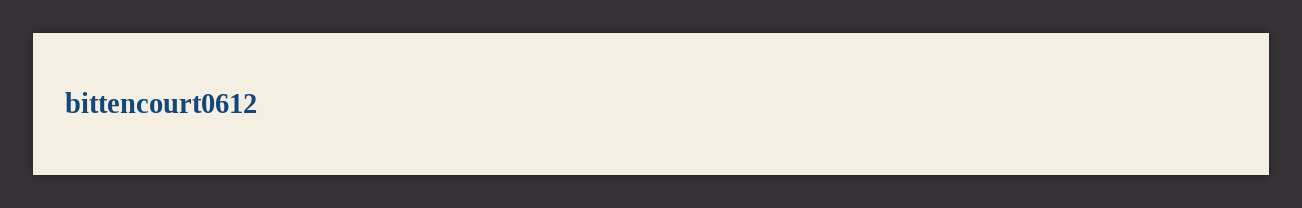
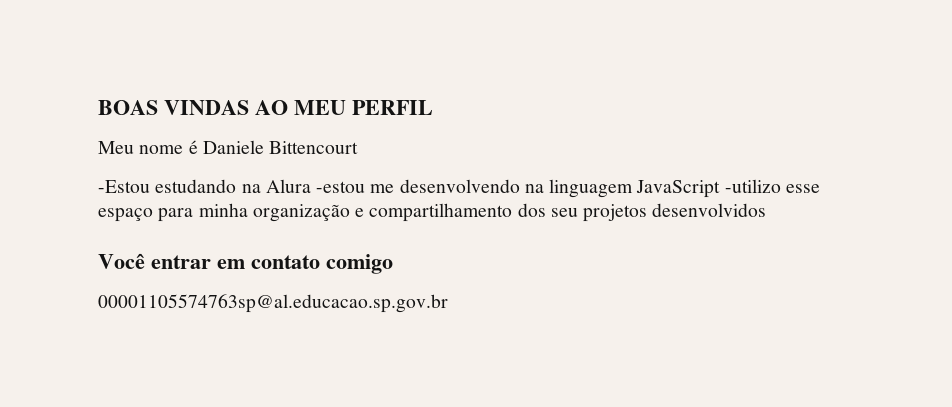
[65,92,257,113] bittencourt0612 -> [98,100,433,115] [98,140,359,154] [98,179,820,198] [98,203,767,222] [98,253,393,274] [98,294,448,313] BOAS VINDAS AO MEU PERFIL // Meu nome é Daniele Bittencourt // -Estou estudando na Alura -estou me desenvolvendo na linguagem JavaScript -utilizo esse espaço para minha organização e compartilhamento dos seu projetos desenvolvidos // Você entrar em contato comigo // 00001105574763sp@al.educacao.sp.gov.br

